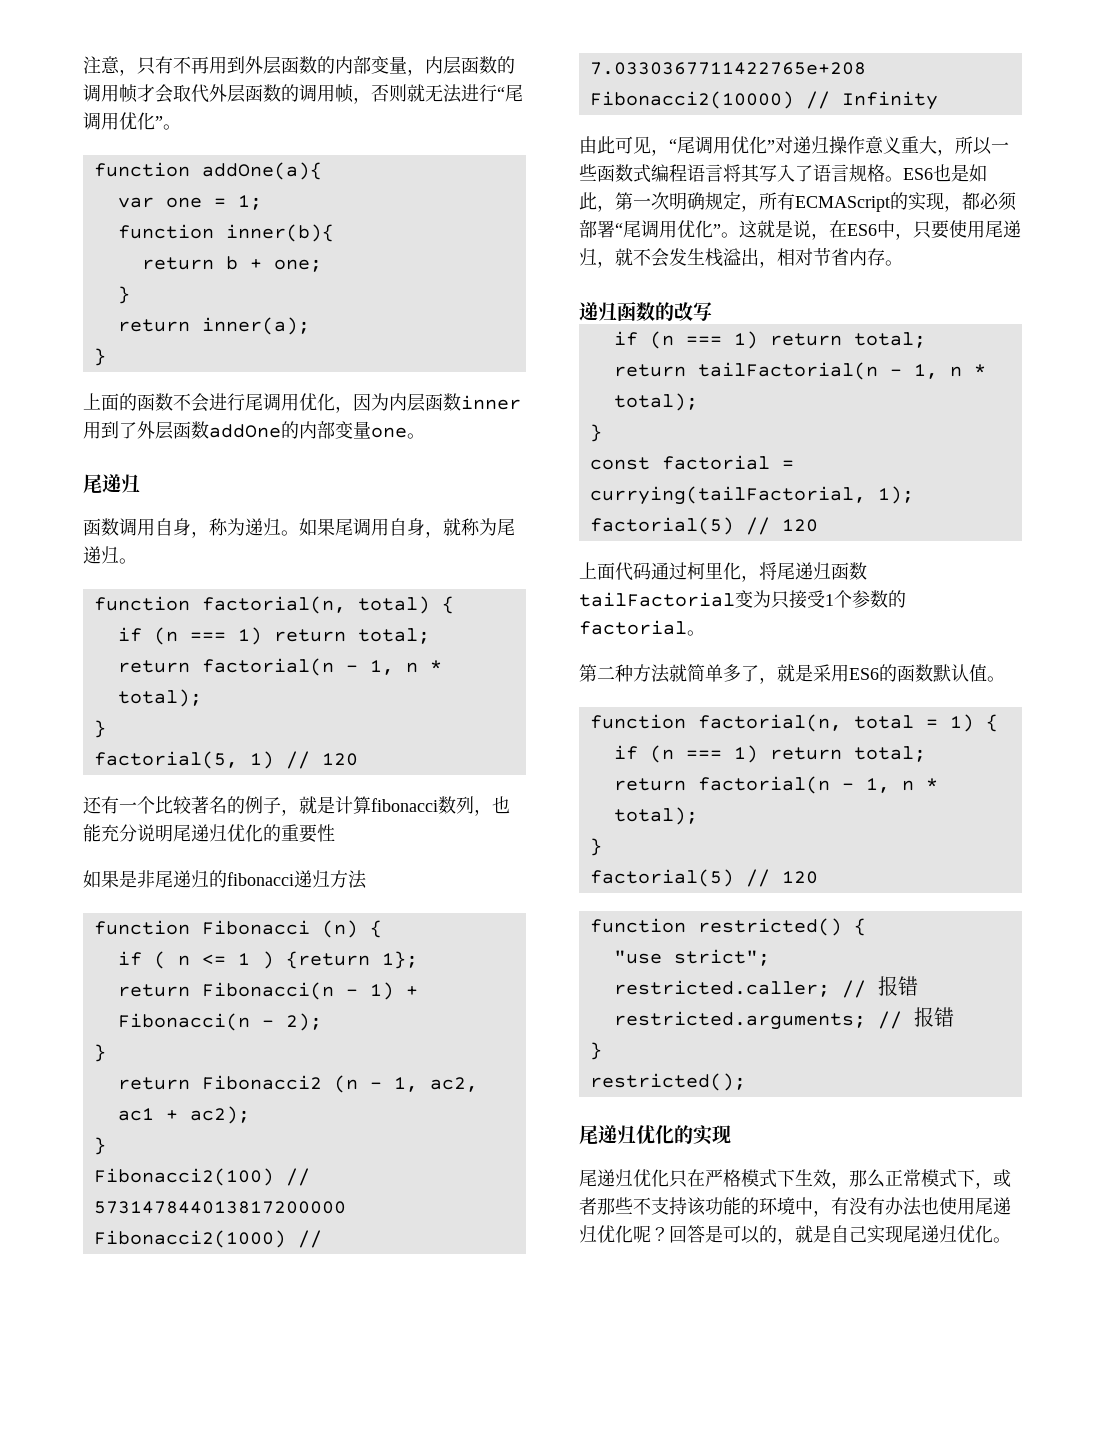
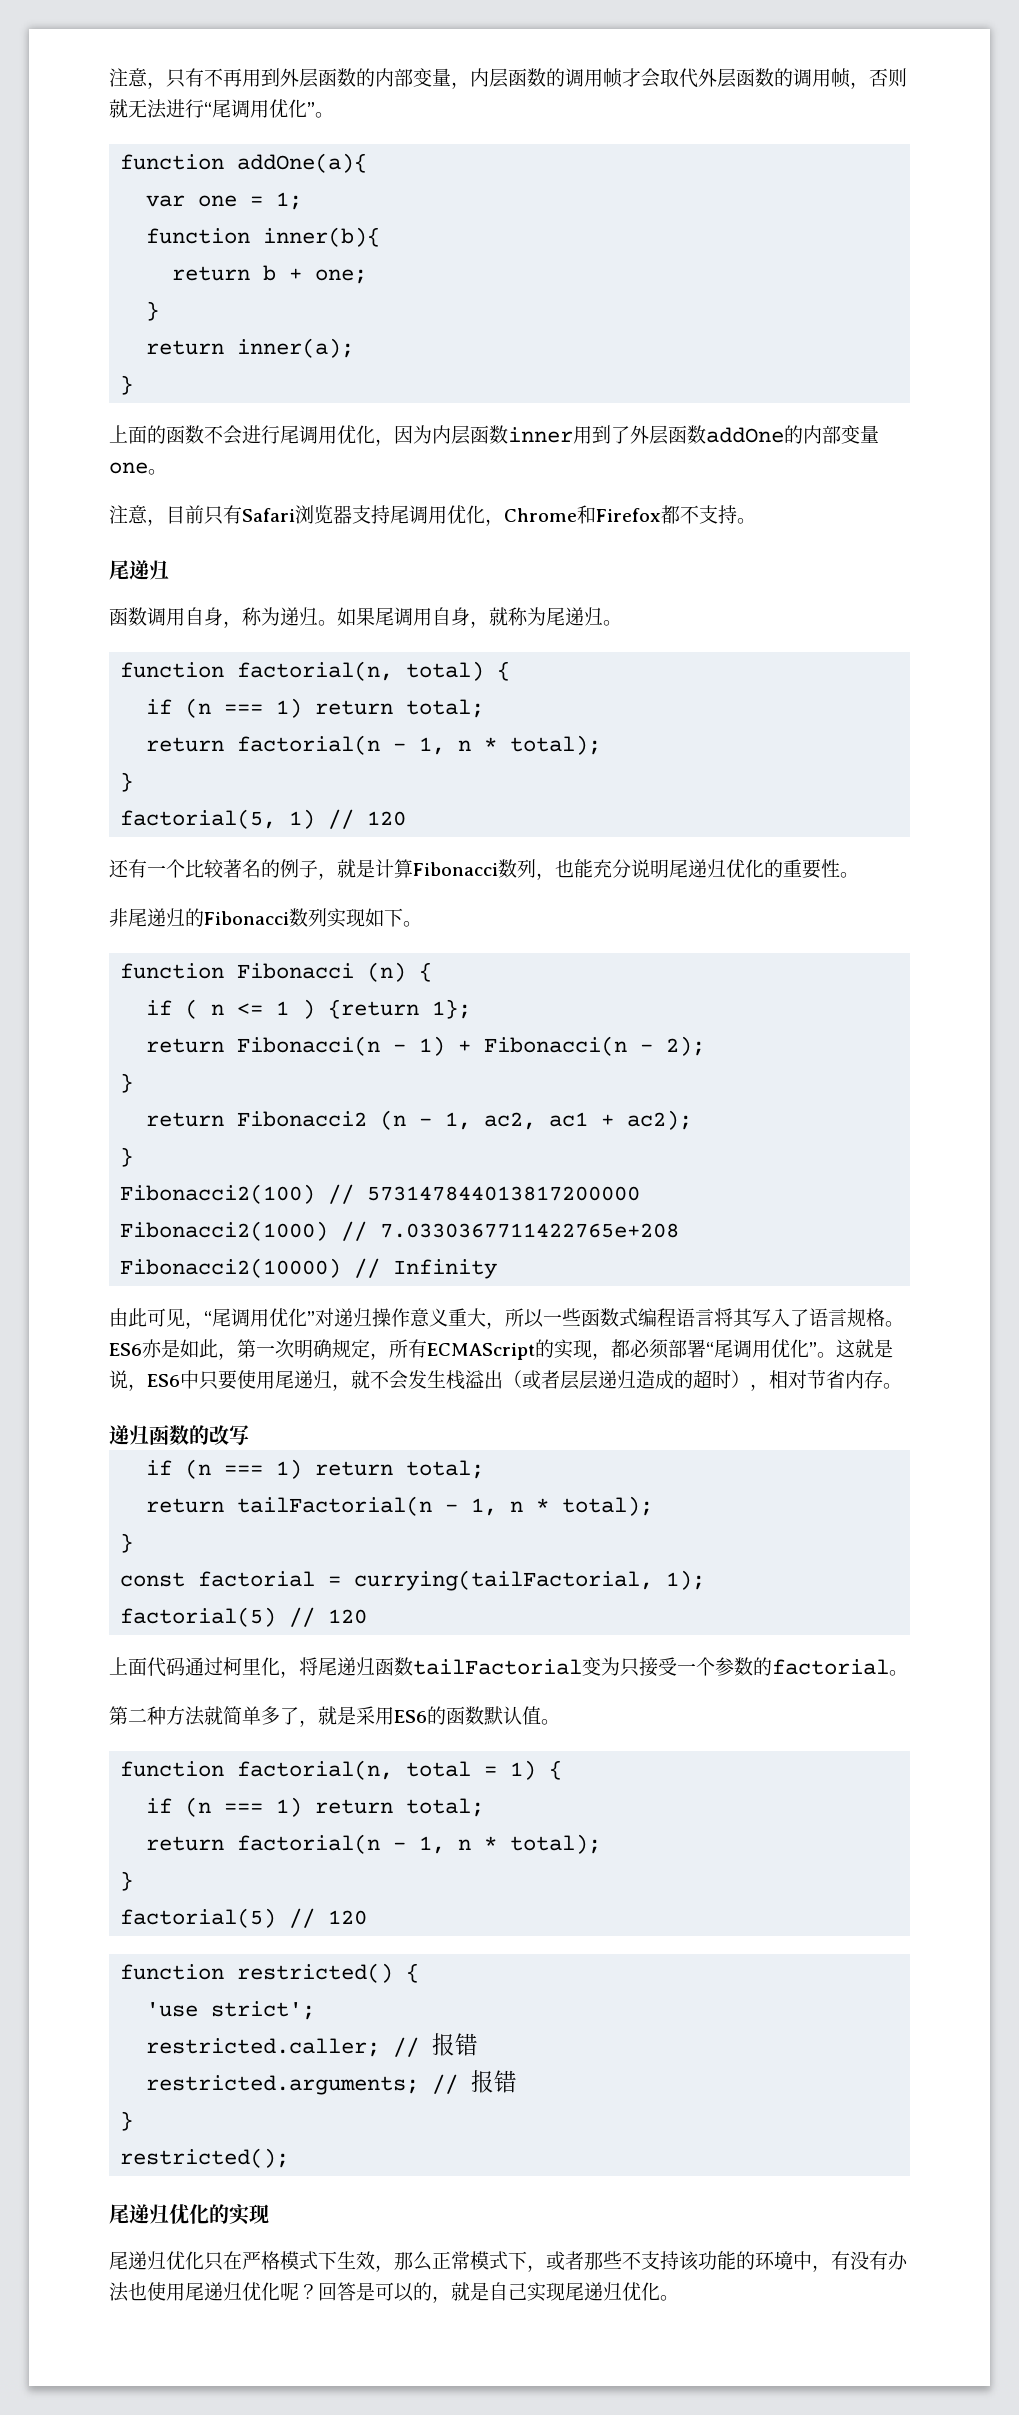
(425, 436) none -> [109,505,756,526] // 注意，目前只有Safari浏览器支持尾调用优化，Chrome和Firefox都不支持。
[371,798,438,812] fibonacci -> [413,862,498,876] Fibonacci
[83,870,137,888] // 如果是 -> [840,872,859,878] 。 //
[227,870,367,889] fibonacci递归方法 -> [204,908,422,928] Fibonacci数列实现如下。
[933,164,951,182] 也 -> [142,1339,162,1358] 亦
[829,220,913,240] 在ES6中， -> [147,1370,199,1389] ES6中
(759, 257) none -> [503,1370,750,1390] （或者层层递归造成的超时）
[825,594,834,606] 1 -> [677,1663,696,1674] 一
[613,949,770,966] "use strict"; -> [146,2001,316,2020] 'use strict';

